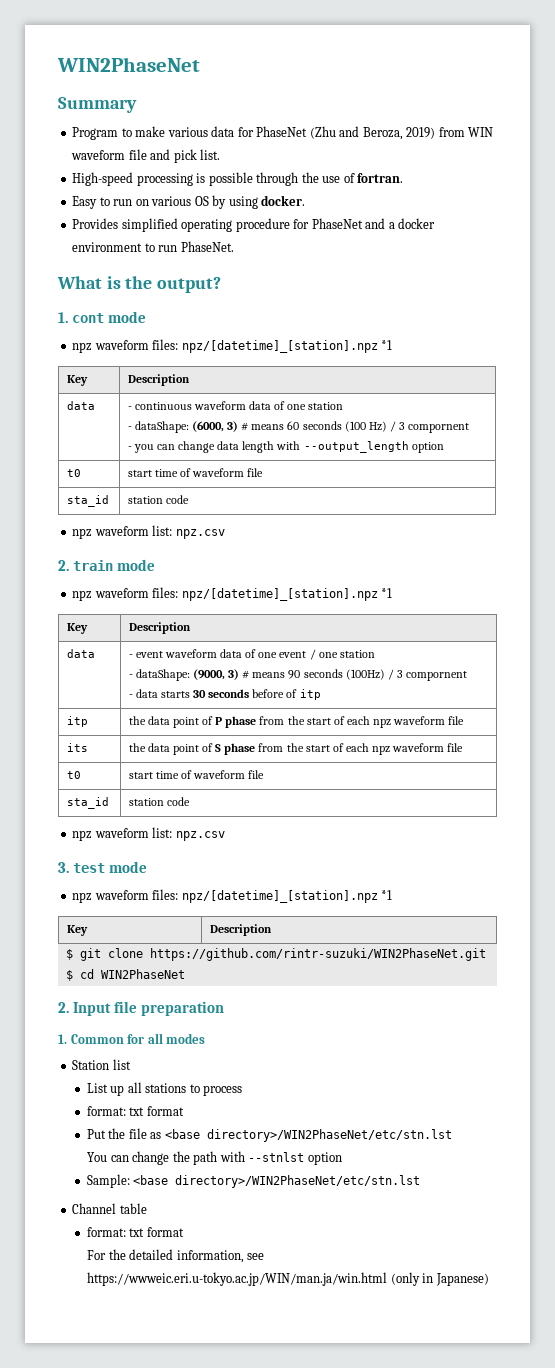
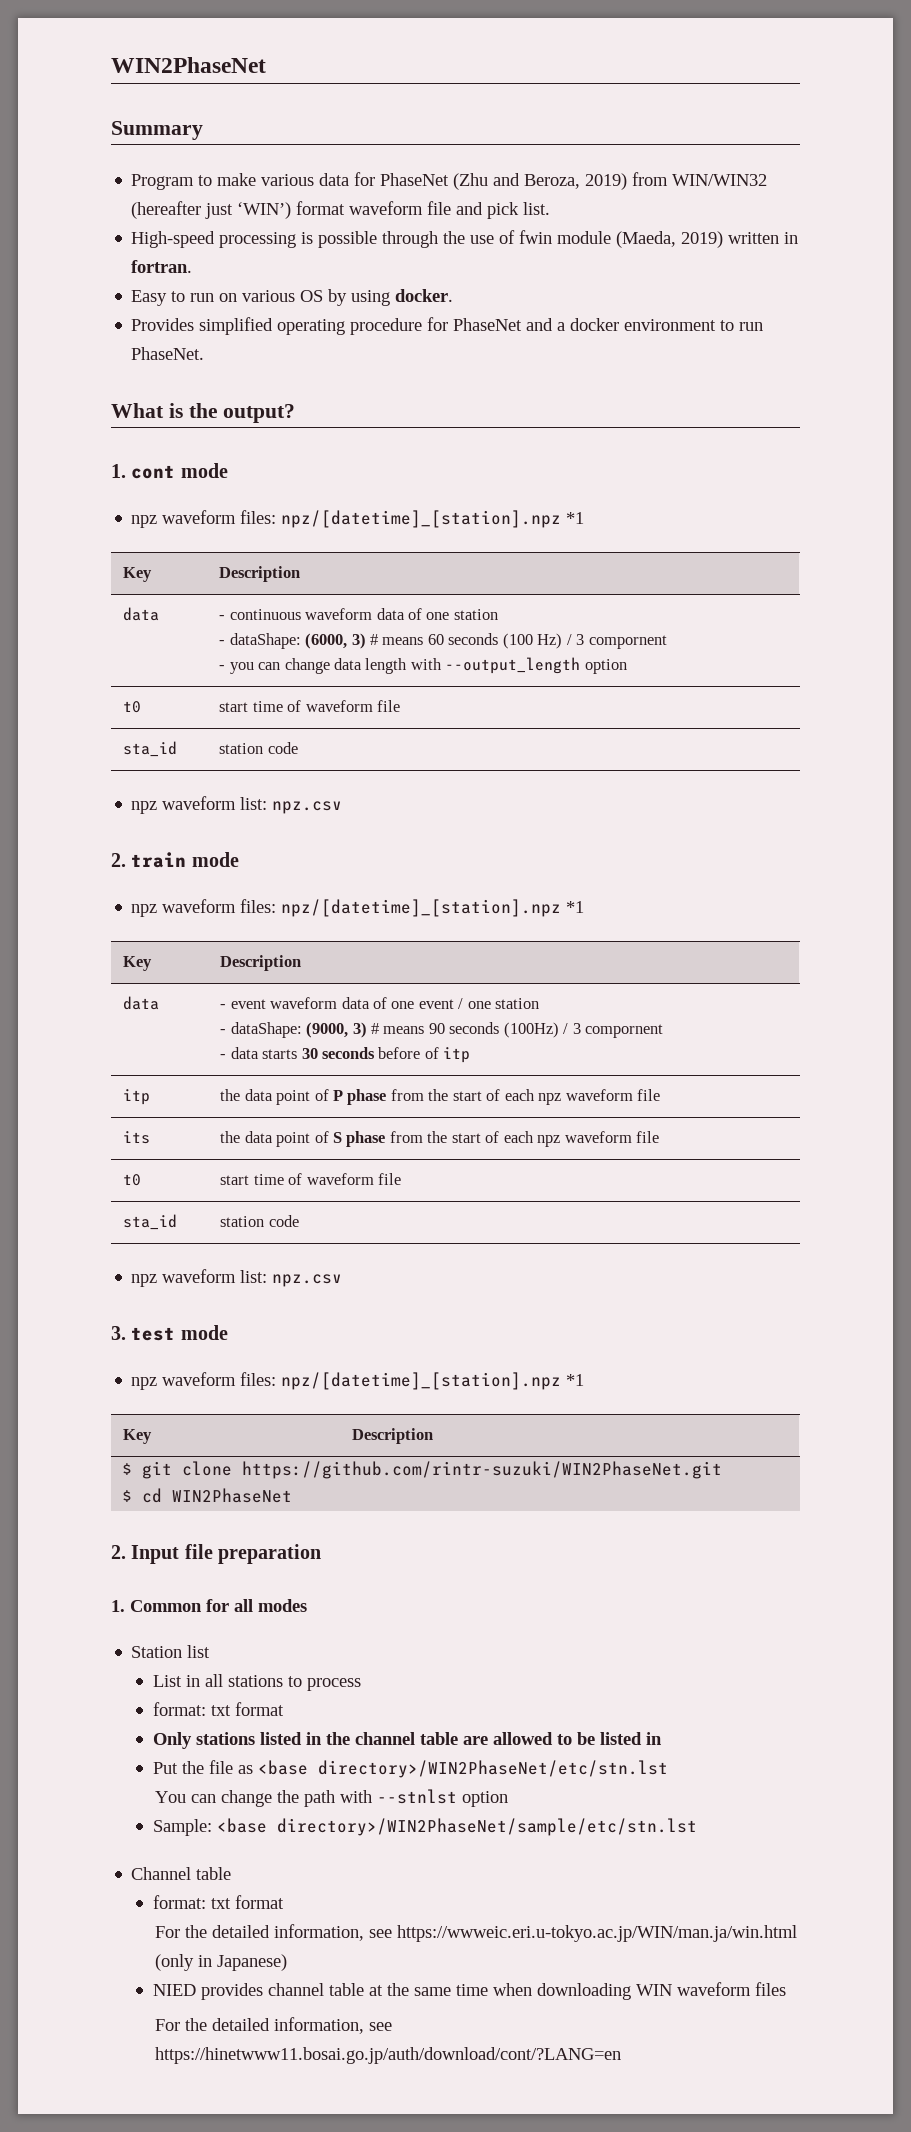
[468,127,494,137] WIN -> [672,174,768,186] [131,201,346,219] WIN/WIN32 (hereafter just ‘WIN’) format
(355, 178) none -> [519,230,799,248] fwin module (Maeda, 2019) written in
[110,1085,125,1096] up -> [186,1675,201,1687] in
(184, 1111) none -> [153,1732,663,1749] // Only stations listed in the channel table are allowed to be listed in
[175,1175,421,1188] directory>/WIN2PhaseNet/etc/stn.lst -> [277,1818,698,1836] directory>/WIN2PhaseNet/sample/etc/stn.lst
(489, 1279) none -> [153,1982,787,2000] [154,2017,392,2034] [154,2047,621,2064] // NIED provides channel table at the same time when downloading WIN waveform files // For the detailed information, see https://hinetwww11.bosai.go.jp/auth/download/cont/?LANG=en

